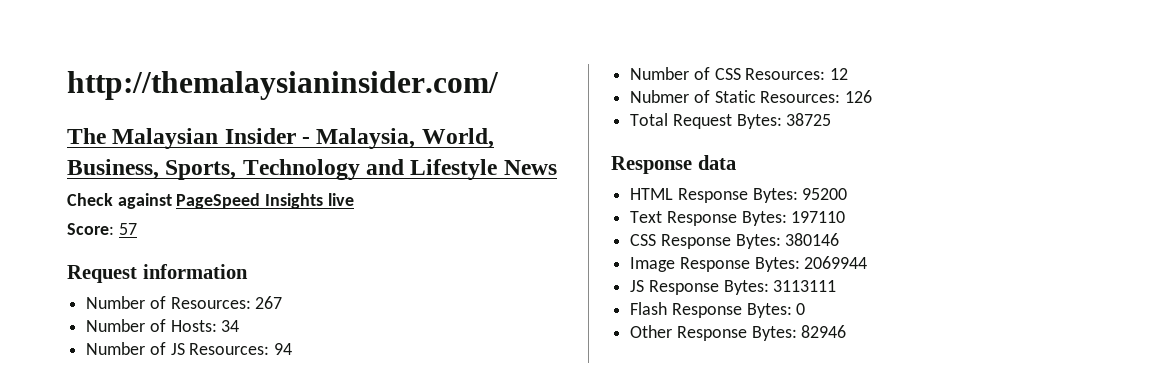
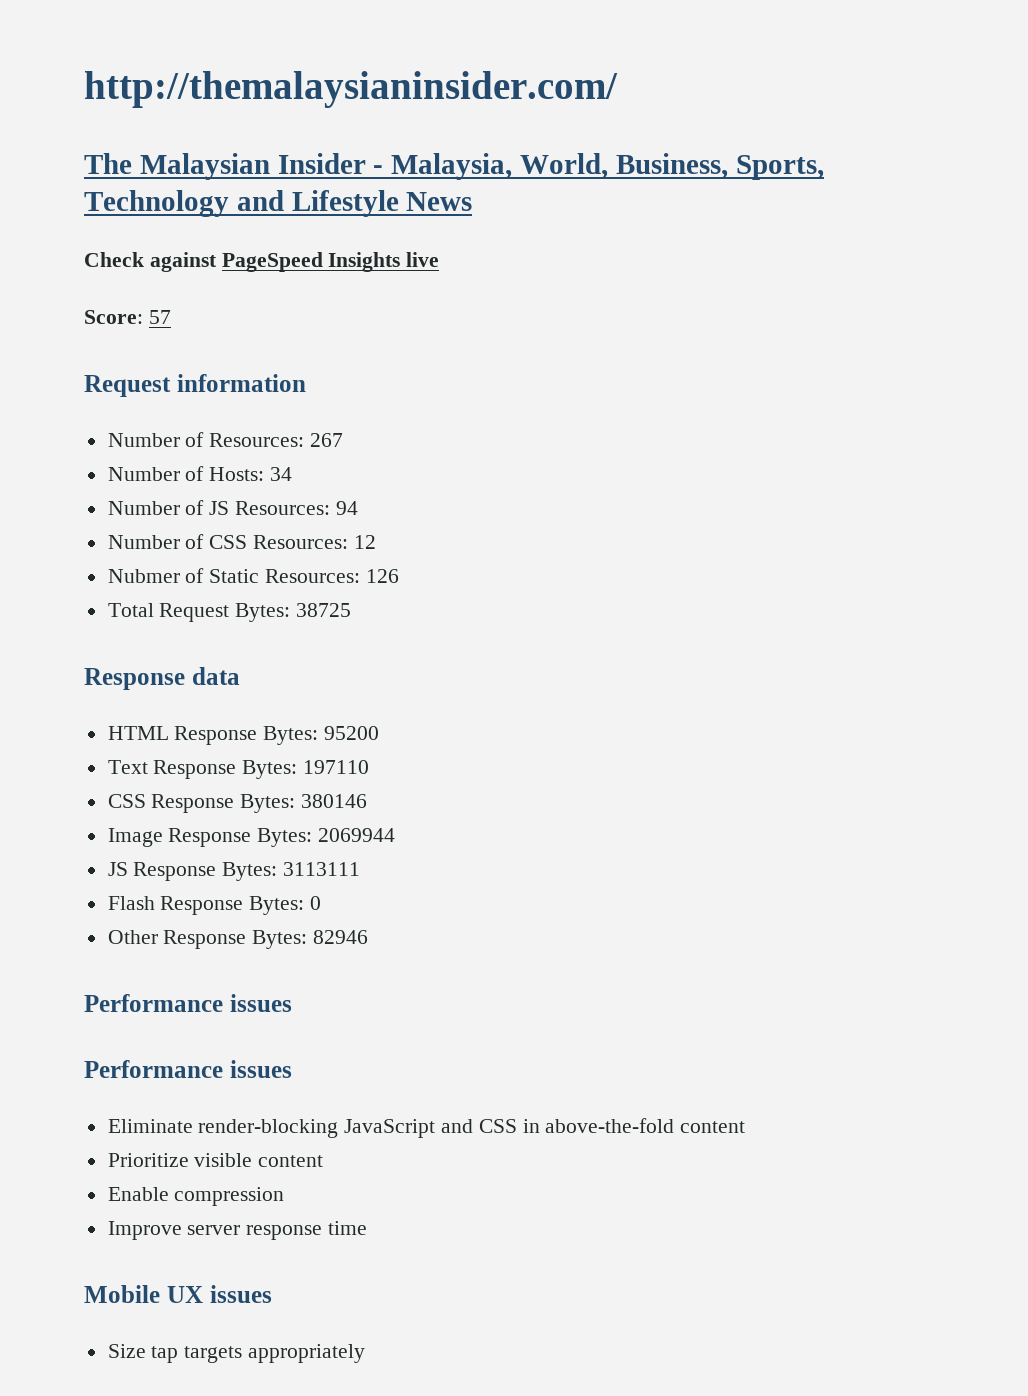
(847, 331) none -> [84,994,292,1012] [84,1060,292,1078] [107,1118,746,1138] [107,1153,324,1167] [107,1187,285,1206] [107,1221,368,1240] [84,1285,272,1303] [107,1344,366,1363] // Performance issues // Performance issues // Eliminate render-blocking JavaScript and CSS in above-the-fold content // Prioritize visible content // Enable compression // Improve server response time // Mobile UX issues // Size tap targets appropriately

